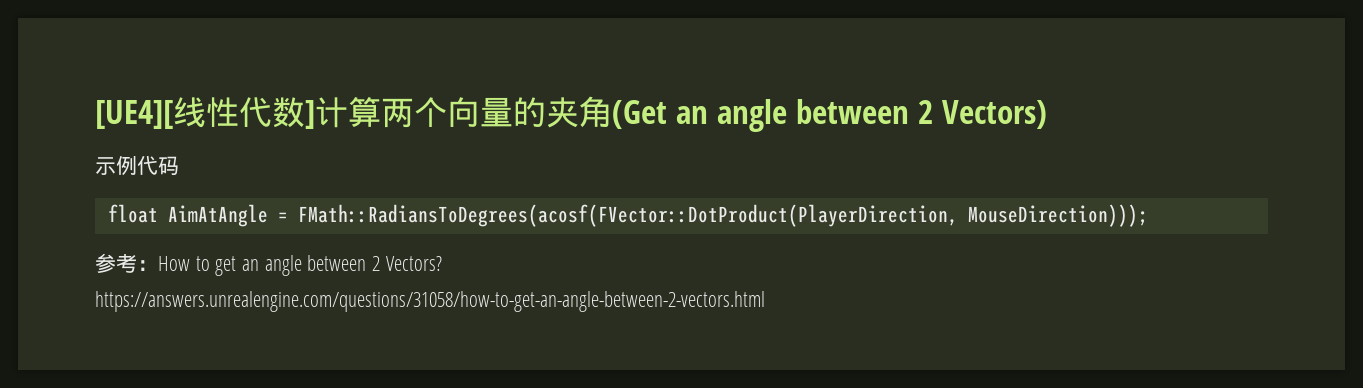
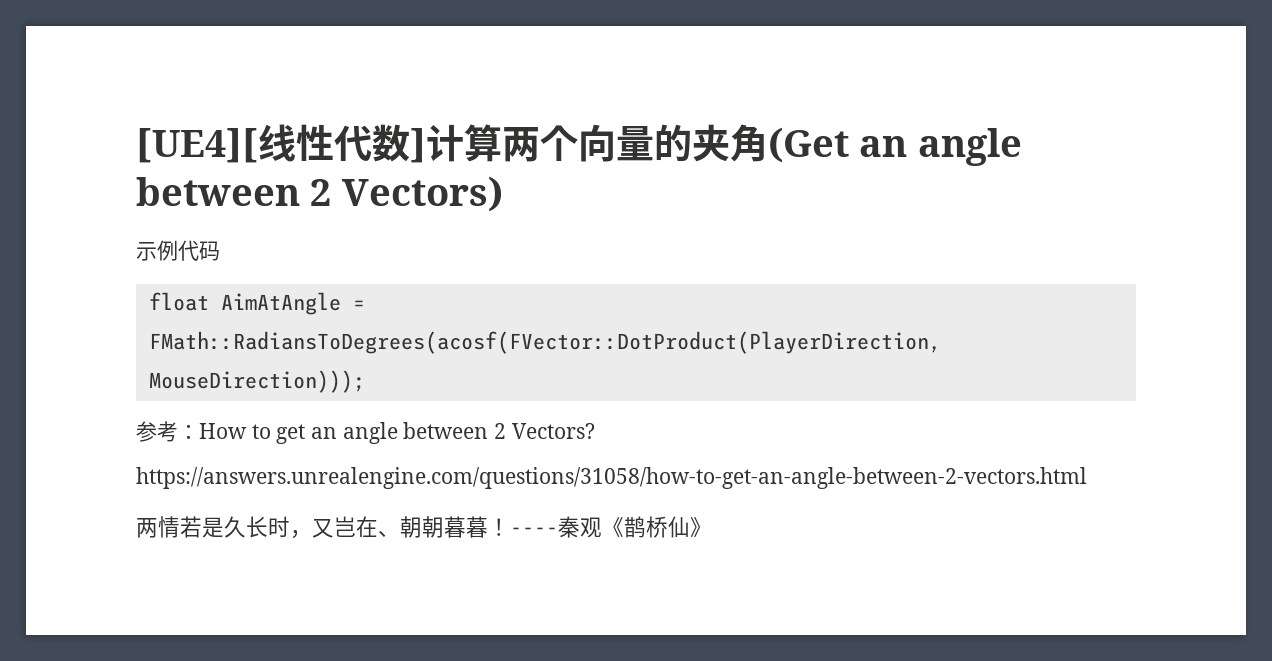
(765, 301) none -> [136,516,712,539] // 两情若是久长时，又岂在、朝朝暮暮！----秦观《鹊桥仙》

